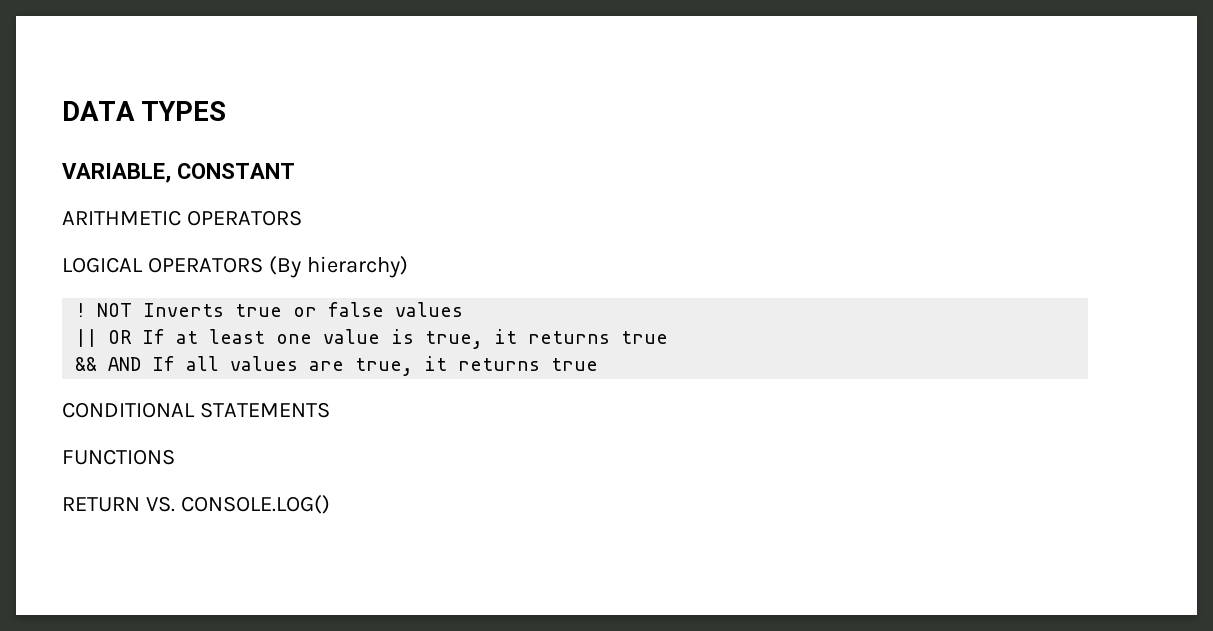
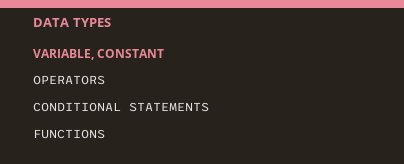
[62,210,302,226] [62,256,408,278] [75,302,464,317] [75,329,669,349] [75,356,599,376] ARITHMETIC OPERATORS // LOGICAL OPERATORS (By hierarchy) // ! NOT Inverts true or false values // || OR If at least one value is true, it returns true // && AND If all values are true, it returns true -> [33,75,105,85] OPERATORS
[62,495,330,514] // RETURN VS. CONSOLE.LOG() -> (105, 134) none

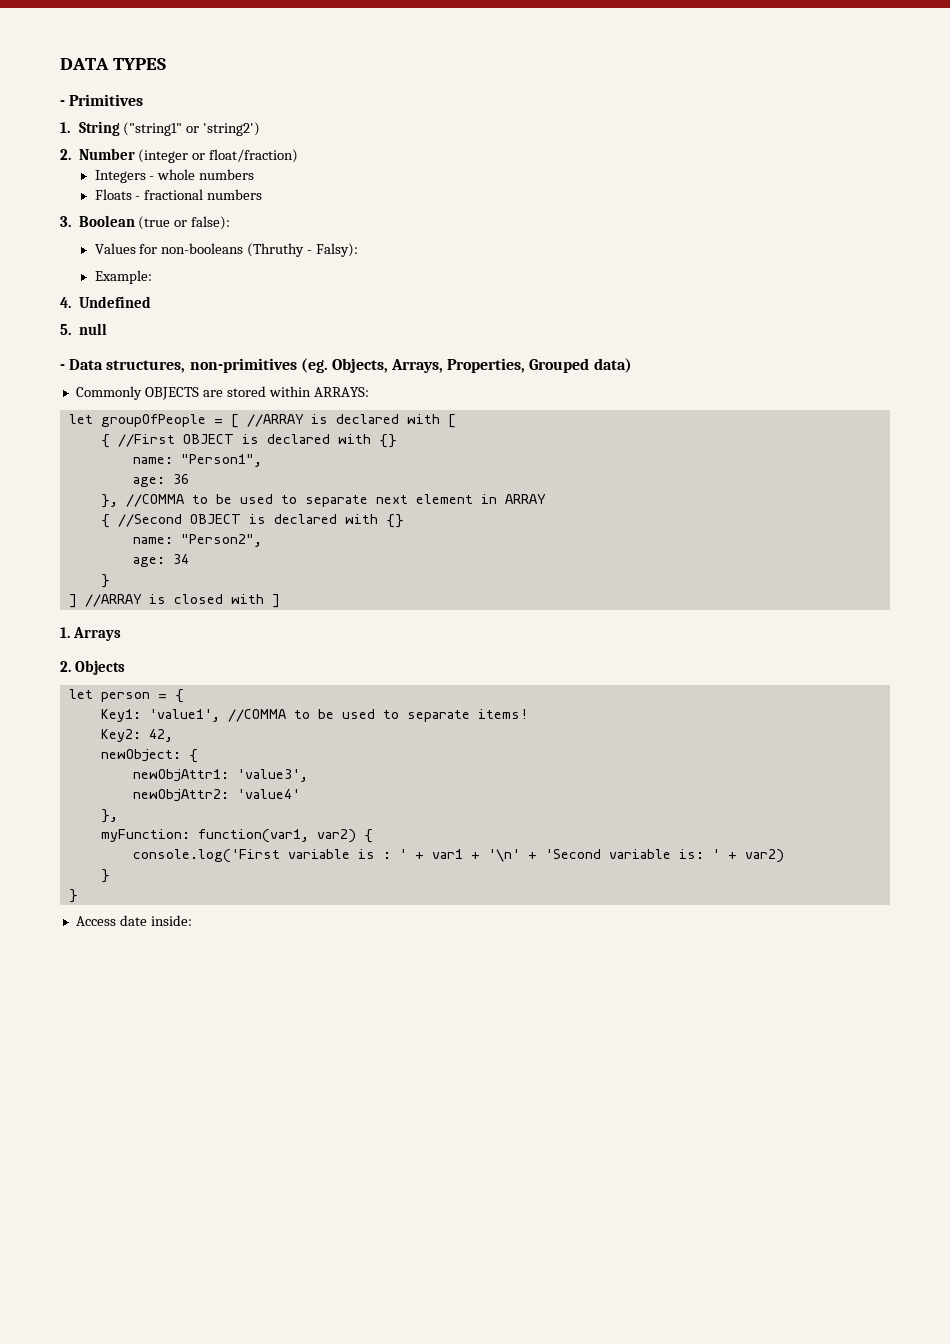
[33,49,165,60] [33,75,105,85] [33,102,209,112] [33,129,105,139] VARIABLE, CONSTANT // OPERATORS // CONDITIONAL STATEMENTS // FUNCTIONS -> [60,94,144,106] [60,121,261,136] [60,148,299,163] [94,169,255,183] [94,189,263,200] [60,215,231,230] [94,243,359,257] [94,270,152,284] [60,296,151,308] [60,323,107,335] [60,358,632,373] [75,386,369,400] [68,414,456,428] [100,434,397,448] [132,454,262,467] [132,474,189,487] [100,494,546,508] [100,514,404,528] [132,534,262,547] [132,554,189,567] [100,574,110,588] [68,594,280,608] [60,627,121,641] [60,660,125,675] [68,689,184,703] [100,709,528,722] [100,729,173,742] [100,749,198,763] [132,769,308,782] [132,789,300,802] [100,809,118,823] [100,829,373,843] [132,849,784,863] [100,869,110,883] [68,889,78,903] [75,915,192,926] - Primitives // 1. String ("string1" or 'string2') // 2. Number (integer or float/fraction) // Integers - whole numbers // Floats - fractional numbers // 3. Boolean (true or false): // Values for non-booleans (Thruthy - Falsy): // Example: // 4. Undefined // 5. null // - Data structures, non-primitives (eg. Objects, Arrays, Properties, Grouped data) // Commonly OBJECTS are stored within ARRAYS: // let groupOfPeople = [ //ARRAY is declared with [ // { //First OBJECT is declared with {} // name: "Person1", // age: 36 // }, //COMMA to be used to separate next element in ARRAY // { //Second OBJECT is declared with {} // name: "Person2", // age: 34 // } // ] //ARRAY is closed with ] // 1. Arrays // 2. Objects // let person = { // Key1: 'value1', //COMMA to be used to separate items! // Key2: 42, // newObject: { // newObjAttr1: 'value3', // newObjAttr2: 'value4' // }, // myFunction: function(var1, var2) { // console.log('First variable is : ' + var1 + '\n' + 'Second variable is: ' + var2) // } // } // Access date inside:

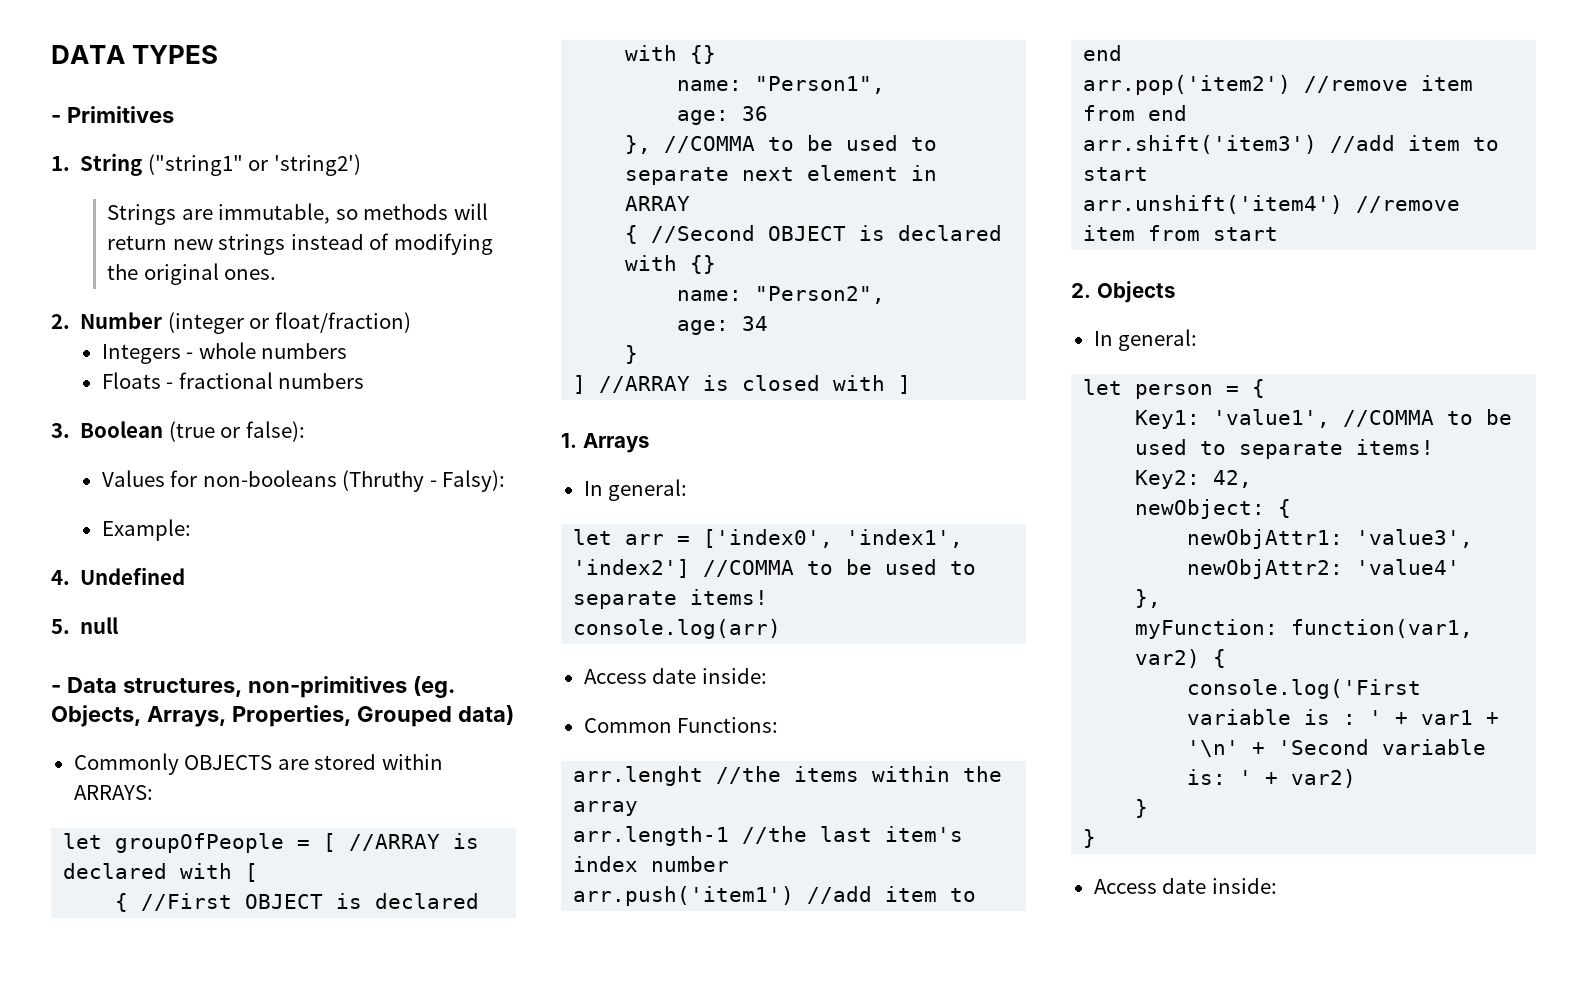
(261, 129) none -> [107,203,488,225] [107,233,493,255] [107,263,277,285] // Strings are immutable, so methods will return new strings instead of modifying the original ones.
(121, 634) none -> [583,479,688,501] [573,529,964,548] [573,559,977,578] [573,589,769,609] [573,619,782,639] [583,668,767,684] [583,717,779,733] [573,766,1003,786] [573,801,639,816] [573,826,964,846] [573,856,730,872] [573,886,977,906] [1083,45,1123,61] [1083,75,1474,95] [1083,105,1188,121] [1083,135,1500,154] [1083,167,1149,181] [1083,195,1461,214] [1083,225,1279,241] // In general: // let arr = ['index0', 'index1', 'index2'] //COMMA to be used to separate items! // console.log(arr) // Access date inside: // Common Functions: // arr.lenght //the items within the array // arr.length-1 //the last item's index number // arr.push('item1') //add item to end // arr.pop('item2') //remove item from end // arr.shift('item3') //add item to start // arr.unshift('item4') //remove item from start
(125, 667) none -> [1093,329,1198,351] // In general:

